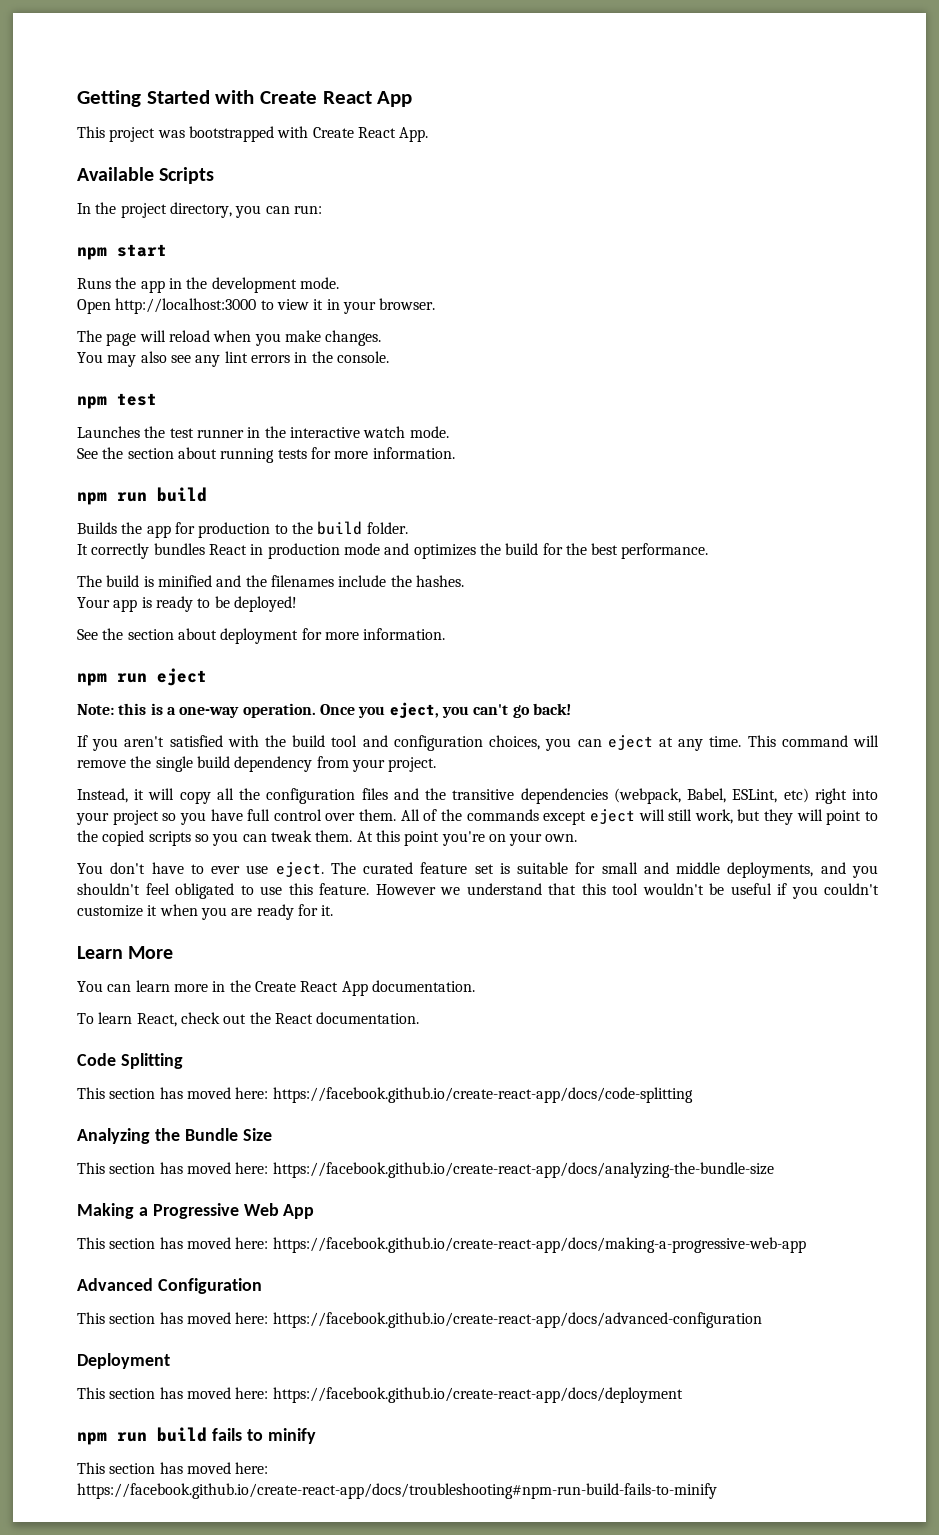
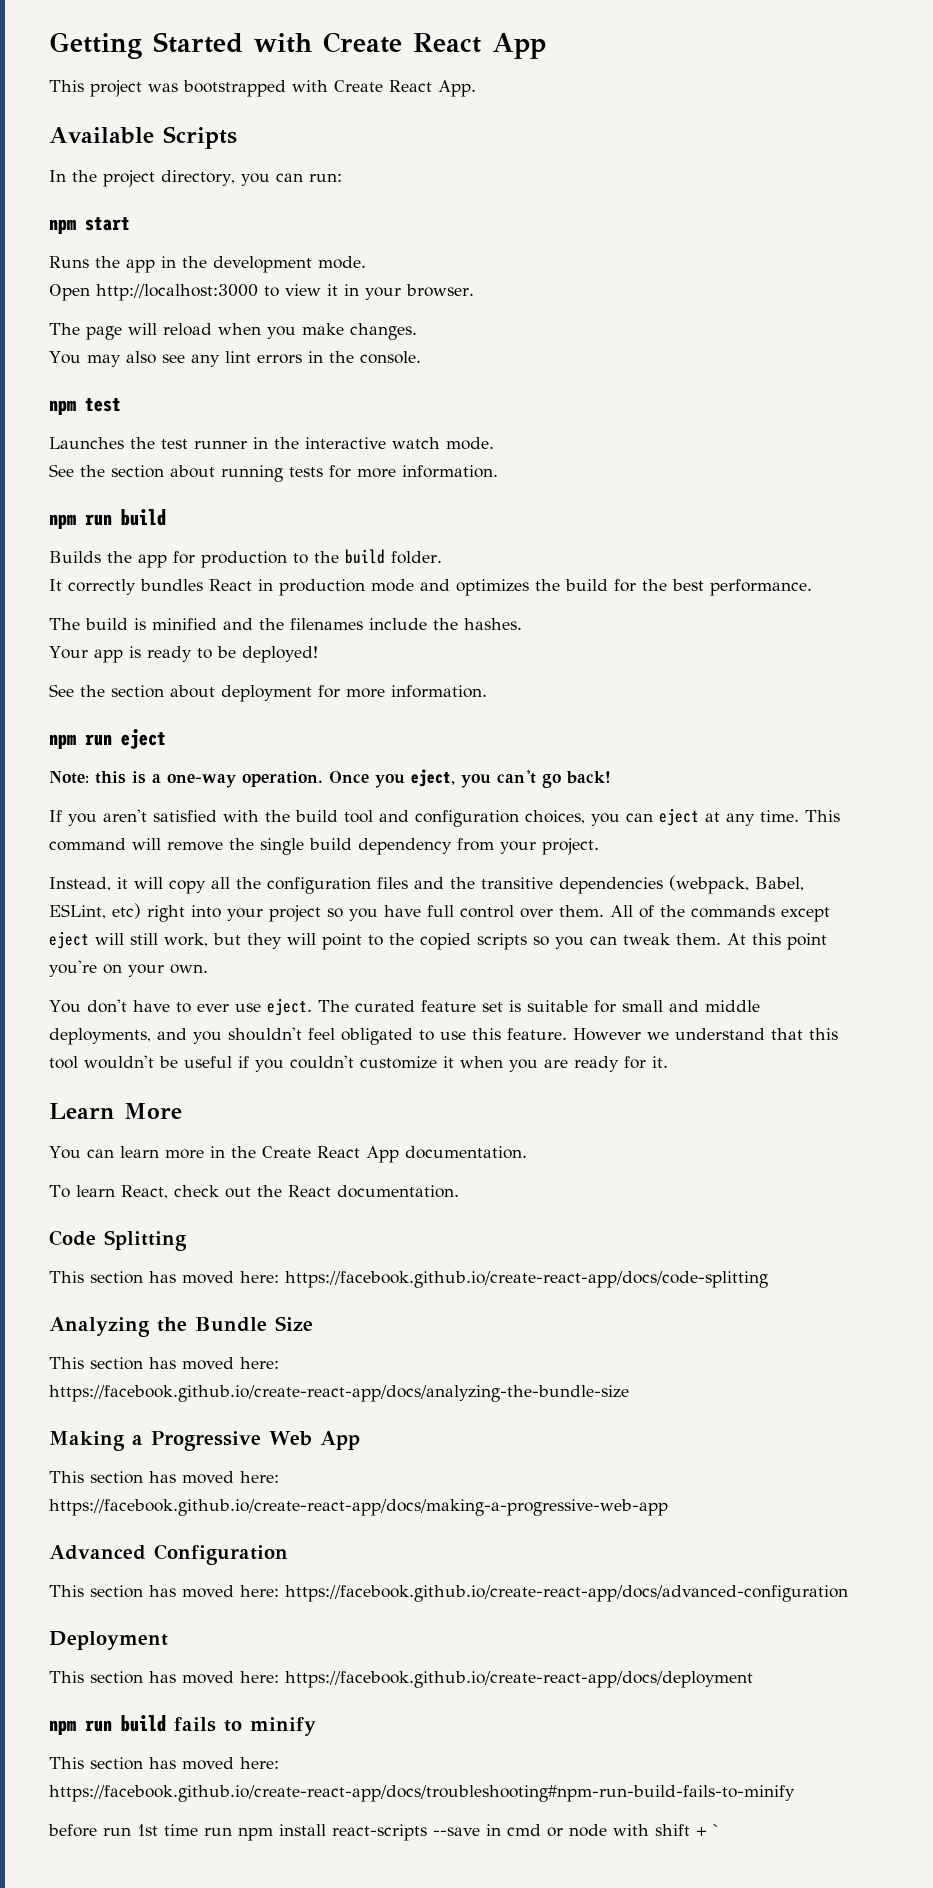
(717, 1491) none -> [48,1824,719,1841] // before run 1st time run npm install react-scripts --save in cmd or node with shift + `

